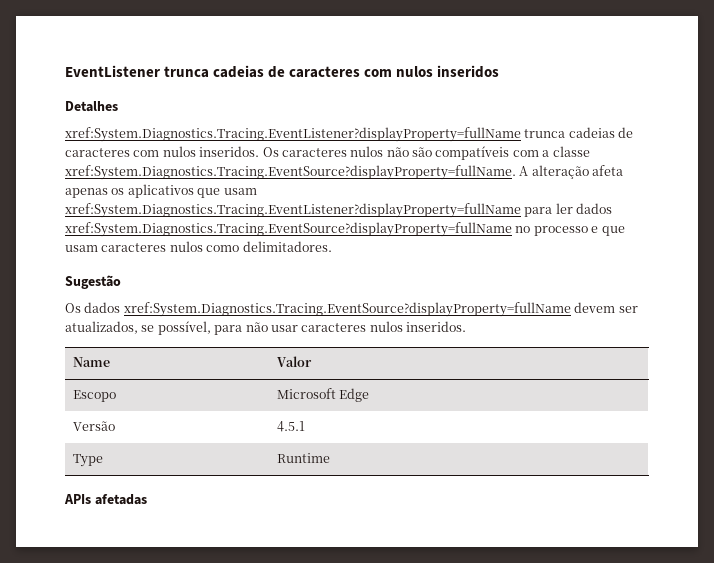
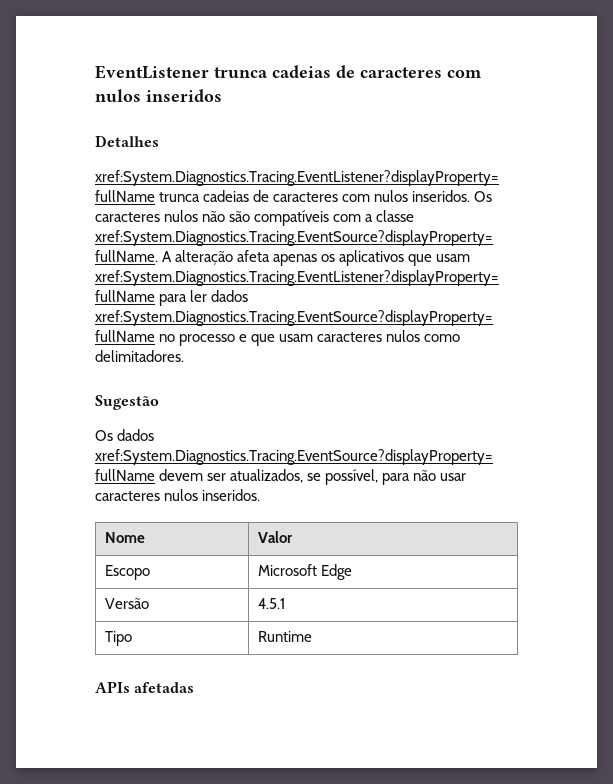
[72,357,110,367] Name -> [105,532,146,543] Nome
[72,454,103,467] Type -> [105,631,133,646] Tipo

